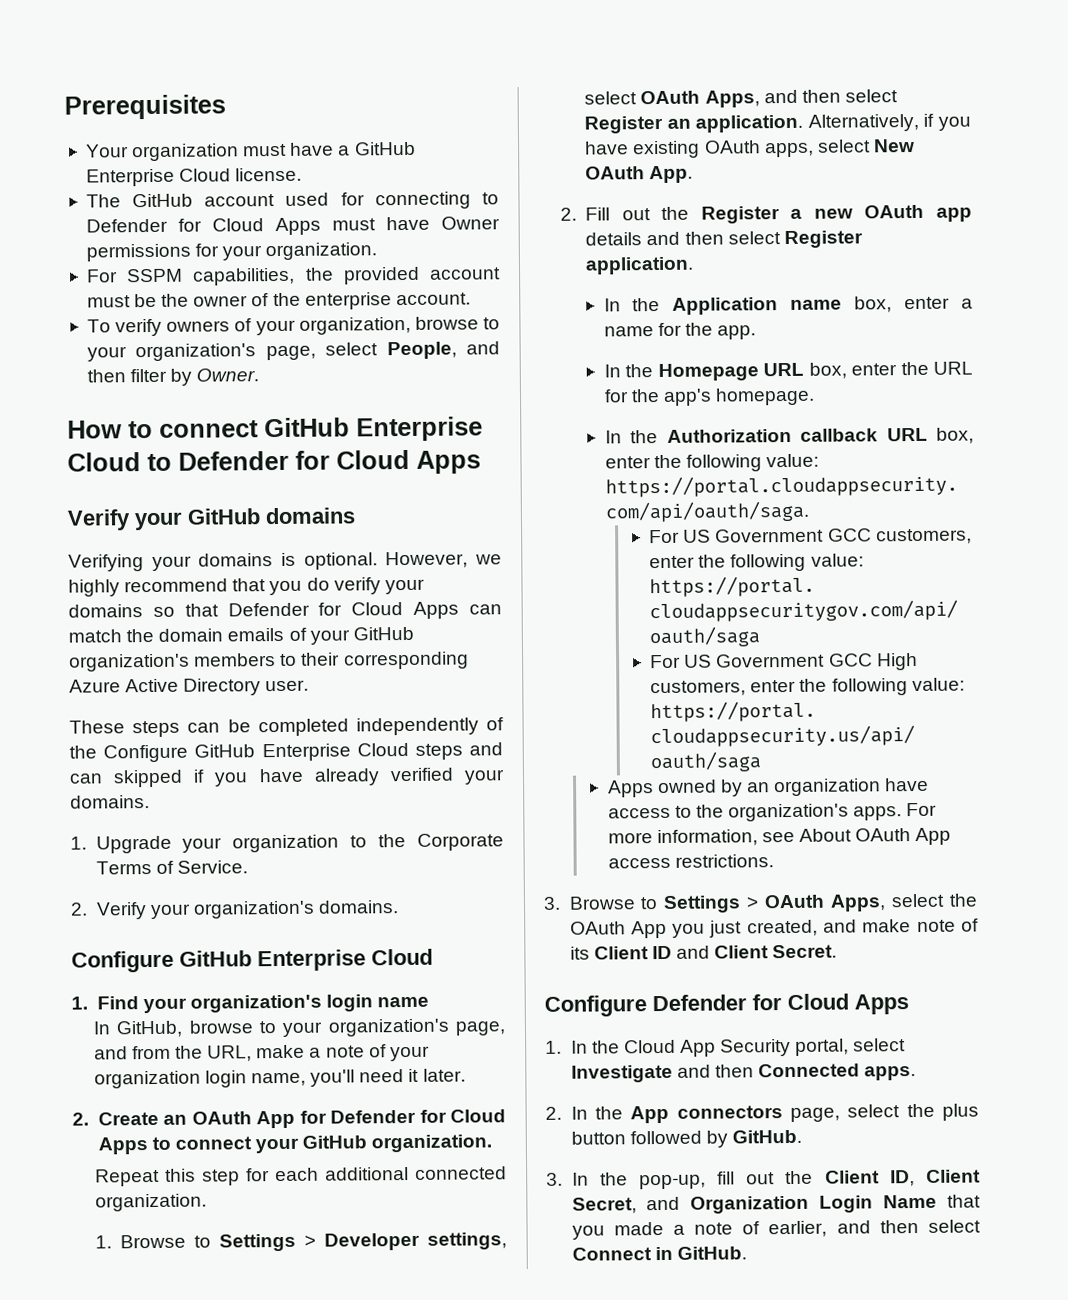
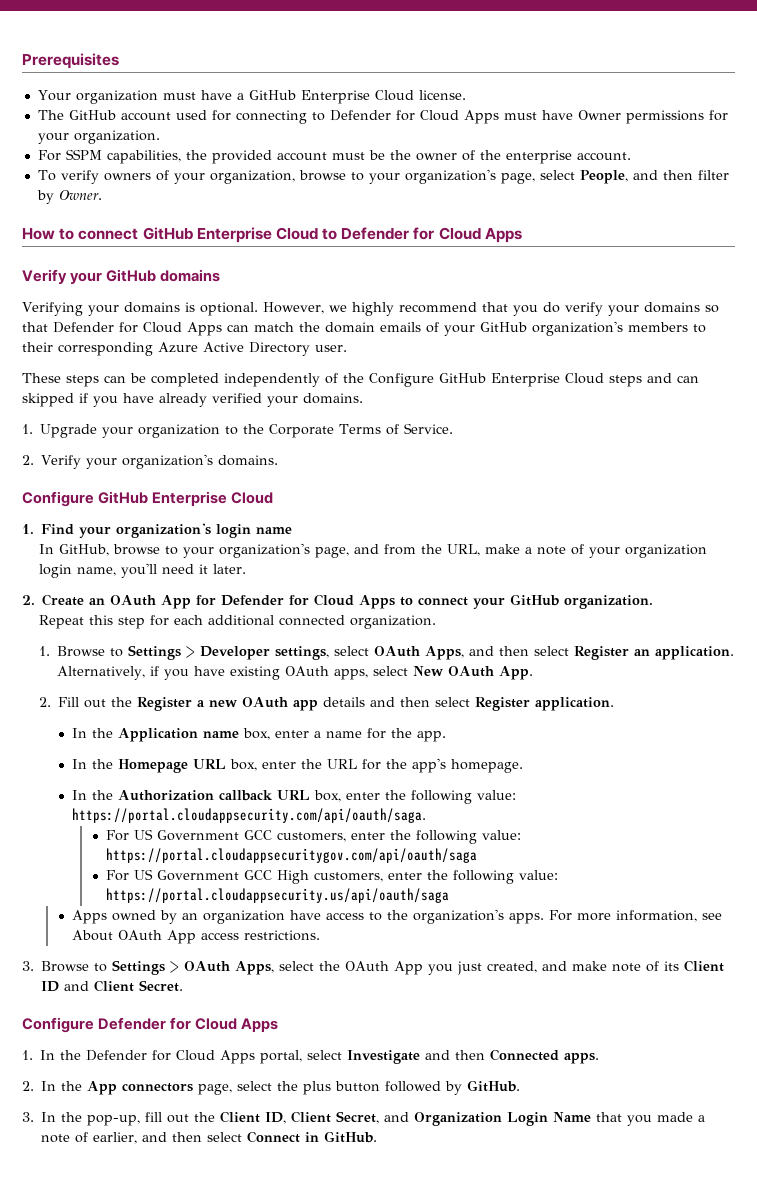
[623,1038,792,1057] Cloud App Security -> [86,1050,256,1064] Defender for Cloud Apps

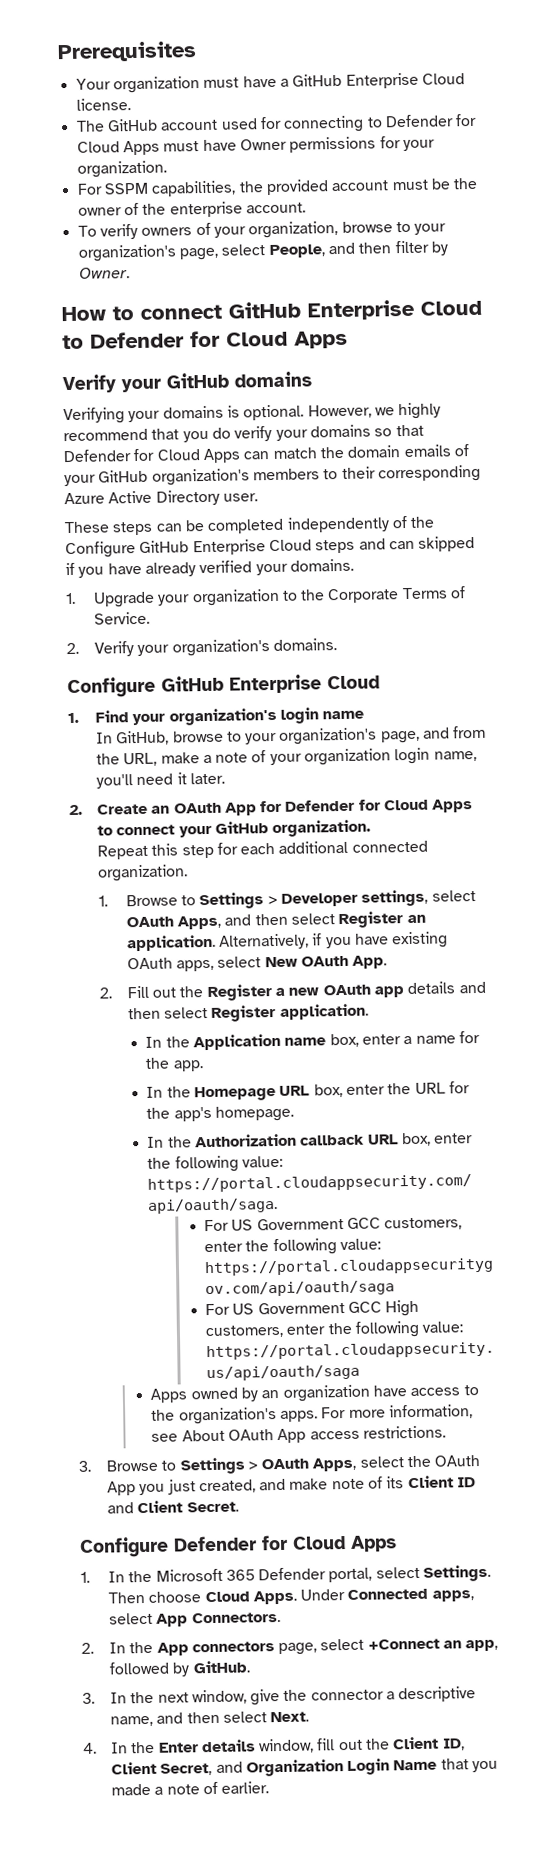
[86,1049,600,1064] Defender for Cloud Apps portal, select Investigate and then Connected apps. -> [155,1564,492,1583] [107,1588,474,1605] [108,1611,281,1627] Microsoft 365 Defender portal, select Settings. Then choose Cloud Apps. Under Connected apps, select App Connectors.
[277,1081,381,1095] the plus button -> [367,1638,499,1652] +Connect an app,
[87,1115,141,1126] pop-up, -> [157,1686,477,1706] [109,1711,310,1727] [83,1738,315,1754] next window, give the connector a descriptive name, and then select Next. // 4. In the Enter details window,
[93,1131,378,1144] earlier, and then select Connect in GitHub. -> [221,1781,270,1794] earlier.

